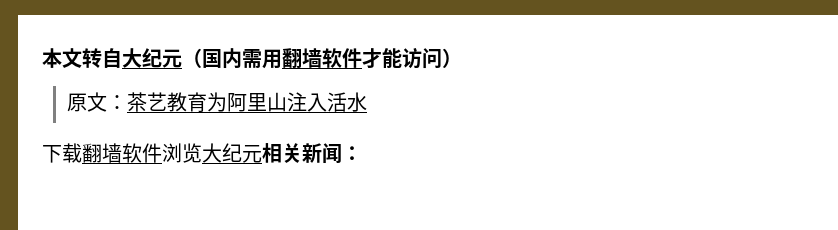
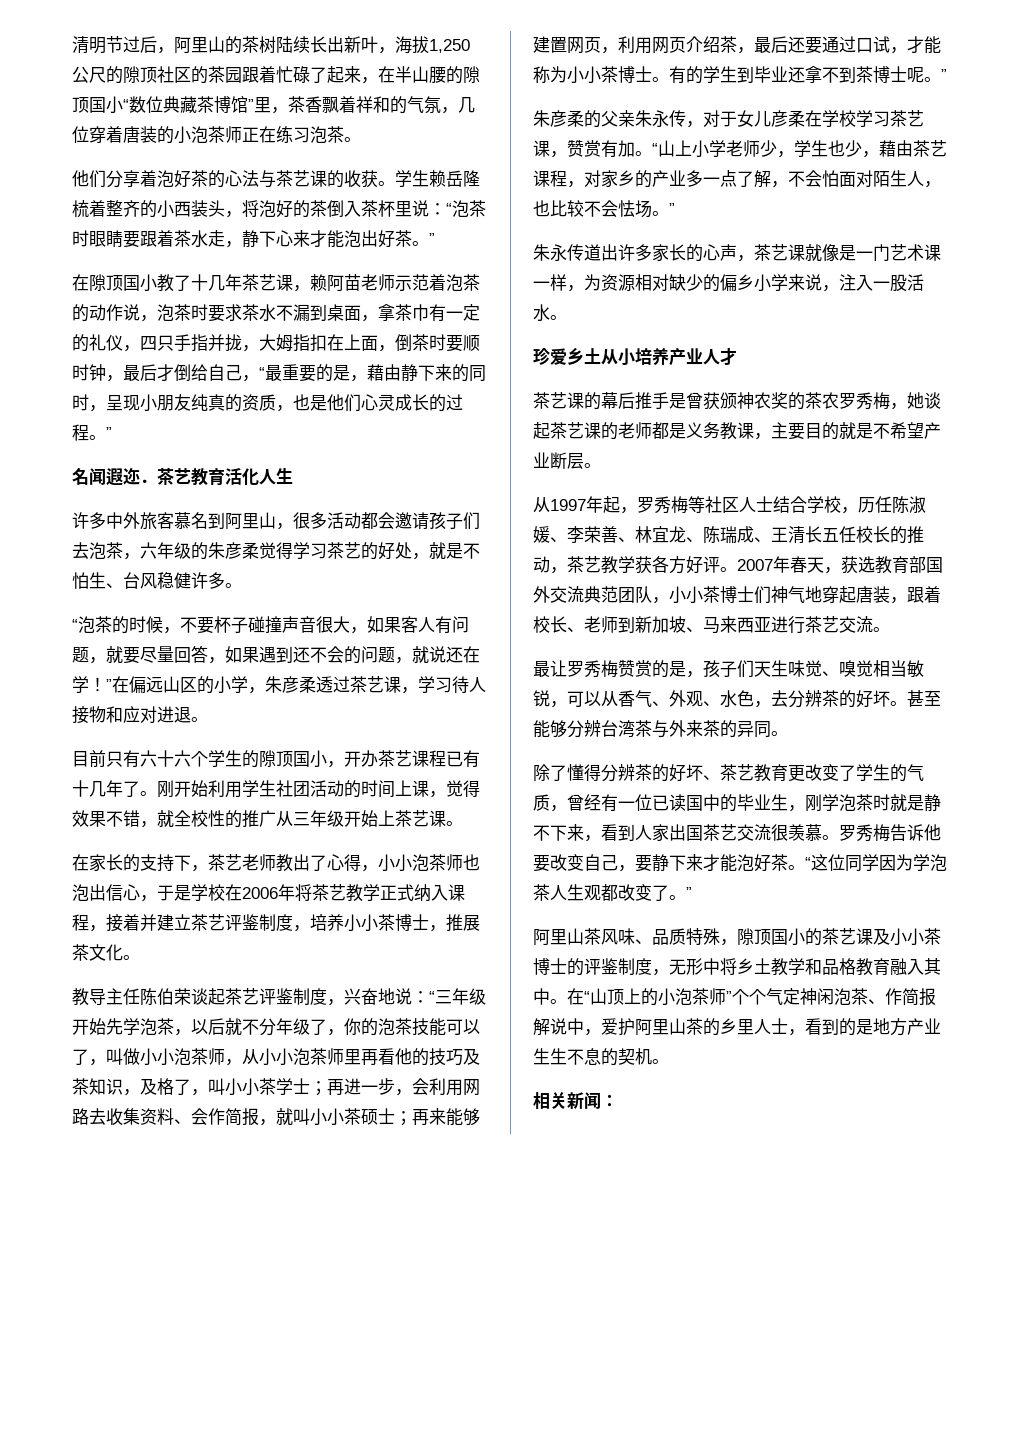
[42,48,462,69] [67,92,368,112] [42,143,262,163] 本文转自大纪元（国内需用翻墙软件才能访问） // 原文：茶艺教育为阿里山注入活水 // 下载翻墙软件浏览大纪元 -> [72,36,470,54] [72,66,480,84] [72,96,475,114] [72,126,361,144] [72,170,480,188] [72,200,486,218] [72,230,435,248] [72,274,480,292] [72,304,480,322] [72,334,480,352] [72,364,486,382] [72,394,463,412] [72,424,112,441] [72,467,293,486] [72,512,480,530] [72,542,480,560] [72,572,242,589] [72,616,469,634] [72,645,480,664] [72,676,486,694] [72,706,208,724] [72,750,480,768] [72,780,480,798] [72,810,463,828] [72,854,480,872] [72,884,465,902] [72,914,480,932] [72,944,140,961] [72,988,486,1006] [72,1018,480,1036] [72,1048,480,1066] [72,1078,480,1096] [72,1108,480,1126] [533,36,941,54] [533,66,947,84] [533,110,924,128] [533,140,947,158] [533,170,941,188] [533,200,675,218] [533,244,941,262] [533,274,924,292] [533,304,567,321] [533,347,737,366] [533,392,941,410] [533,422,941,440] [533,452,601,469] [533,496,926,514] [533,526,924,544] [533,556,943,574] [533,586,941,604] [533,616,890,634] [533,660,924,678] [533,690,941,708] [533,720,788,738] [533,764,924,782] [533,794,941,812] [533,824,941,842] [533,854,947,872] [533,884,692,901] [533,928,941,946] [533,958,941,976] [533,988,936,1006] [533,1018,941,1036] [533,1048,669,1066] 清明节过后，阿里山的茶树陆续长出新叶，海拔1,250公尺的隙顶社区的茶园跟着忙碌了起来，在半山腰的隙顶国小“数位典藏茶博馆”里，茶香飘着祥和的气氛，几位穿着唐装的小泡茶师正在练习泡茶。 // 他们分享着泡好茶的心法与茶艺课的收获。学生赖岳隆梳着整齐的小西装头，将泡好的茶倒入茶杯里说：“泡茶时眼睛要跟着茶水走，静下心来才能泡出好茶。” // 在隙顶国小教了十几年茶艺课，赖阿苗老师示范着泡茶的动作说，泡茶时要求茶水不漏到桌面，拿茶巾有一定的礼仪，四只手指并拢，大姆指扣在上面，倒茶时要顺时钟，最后才倒给自己，“最重要的是，藉由静下来的同时，呈现小朋友纯真的资质，也是他们心灵成长的过程。” // 名闻遐迩．茶艺教育活化人生 // 许多中外旅客慕名到阿里山，很多活动都会邀请孩子们去泡茶，六年级的朱彦柔觉得学习茶艺的好处，就是不怕生、台风稳健许多。 // “泡茶的时候，不要杯子碰撞声音很大，如果客人有问题，就要尽量回答，如果遇到还不会的问题，就说还在学！”在偏远山区的小学，朱彦柔透过茶艺课，学习待人接物和应对进退。 // 目前只有六十六个学生的隙顶国小，开办茶艺课程已有十几年了。刚开始利用学生社团活动的时间上课，觉得效果不错，就全校性的推广从三年级开始上茶艺课。 // 在家长的支持下，茶艺老师教出了心得，小小泡茶师也泡出信心，于是学校在2006年将茶艺教学正式纳入课程，接着并建立茶艺评鉴制度，培养小小茶博士，推展茶文化。 // 教导主任陈伯荣谈起茶艺评鉴制度，兴奋地说：“三年级开始先学泡茶，以后就不分年级了，你的泡茶技能可以了，叫做小小泡茶师，从小小泡茶师里再看他的技巧及茶知识，及格了，叫小小茶学士；再进一步，会利用网路去收集资料、会作简报，就叫小小茶硕士；再来能够建置网页，利用网页介绍茶，最后还要通过口试，才能称为小小茶博士。有的学生到毕业还拿不到茶博士呢。” // 朱彦柔的父亲朱永传，对于女儿彦柔在学校学习茶艺课，赞赏有加。“山上小学老师少，学生也少，藉由茶艺课程，对家乡的产业多一点了解，不会怕面对陌生人，也比较不会怯场。” // 朱永传道出许多家长的心声，茶艺课就像是一门艺术课一样，为资源相对缺少的偏乡小学来说，注入一股活水。 // 珍爱乡土从小培养产业人才 // 茶艺课的幕后推手是曾获颁神农奖的茶农罗秀梅，她谈起茶艺课的老师都是义务教课，主要目的就是不希望产业断层。 // 从1997年起，罗秀梅等社区人士结合学校，历任陈淑媛、李荣善、林宜龙、陈瑞成、王清长五任校长的推动，茶艺教学获各方好评。2007年春天，获选教育部国外交流典范团队，小小茶博士们神气地穿起唐装，跟着校长、老师到新加坡、马来西亚进行茶艺交流。 // 最让罗秀梅赞赏的是，孩子们天生味觉、嗅觉相当敏锐，可以从香气、外观、水色，去分辨茶的好坏。甚至能够分辨台湾茶与外来茶的异同。 // 除了懂得分辨茶的好坏、茶艺教育更改变了学生的气质，曾经有一位已读国中的毕业生，刚学泡茶时就是静不下来，看到人家出国茶艺交流很羡慕。罗秀梅告诉他要改变自己，要静下来才能泡好茶。“这位同学因为学泡茶人生观都改变了。” // 阿里山茶风味、品质特殊，隙顶国小的茶艺课及小小茶博士的评鉴制度，无形中将乡土教学和品格教育融入其中。在“山顶上的小泡茶师”个个气定神闲泡茶、作简报解说中，爱护阿里山茶的乡里人士，看到的是地方产业生生不息的契机。 //

